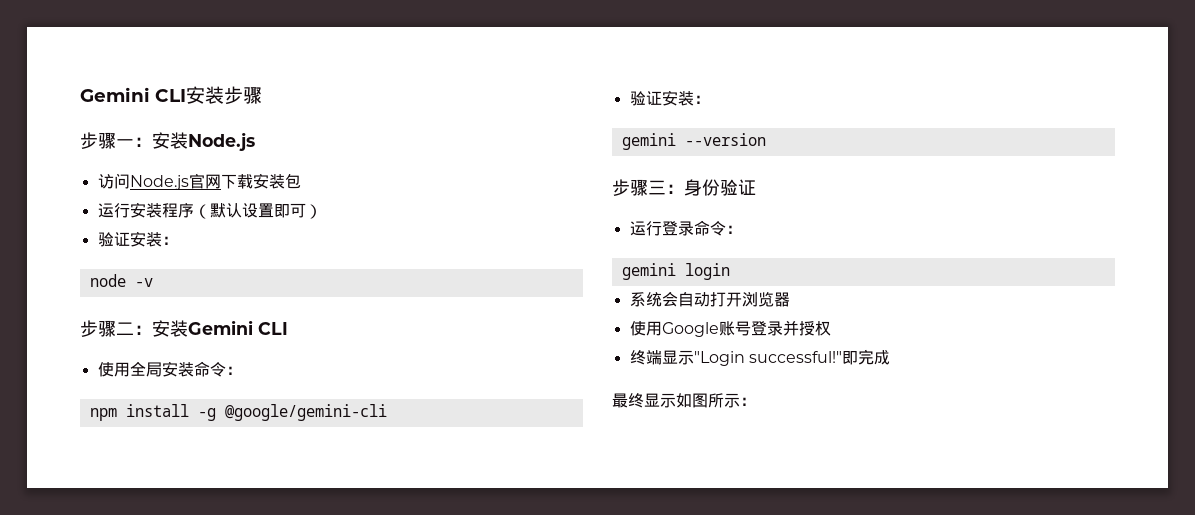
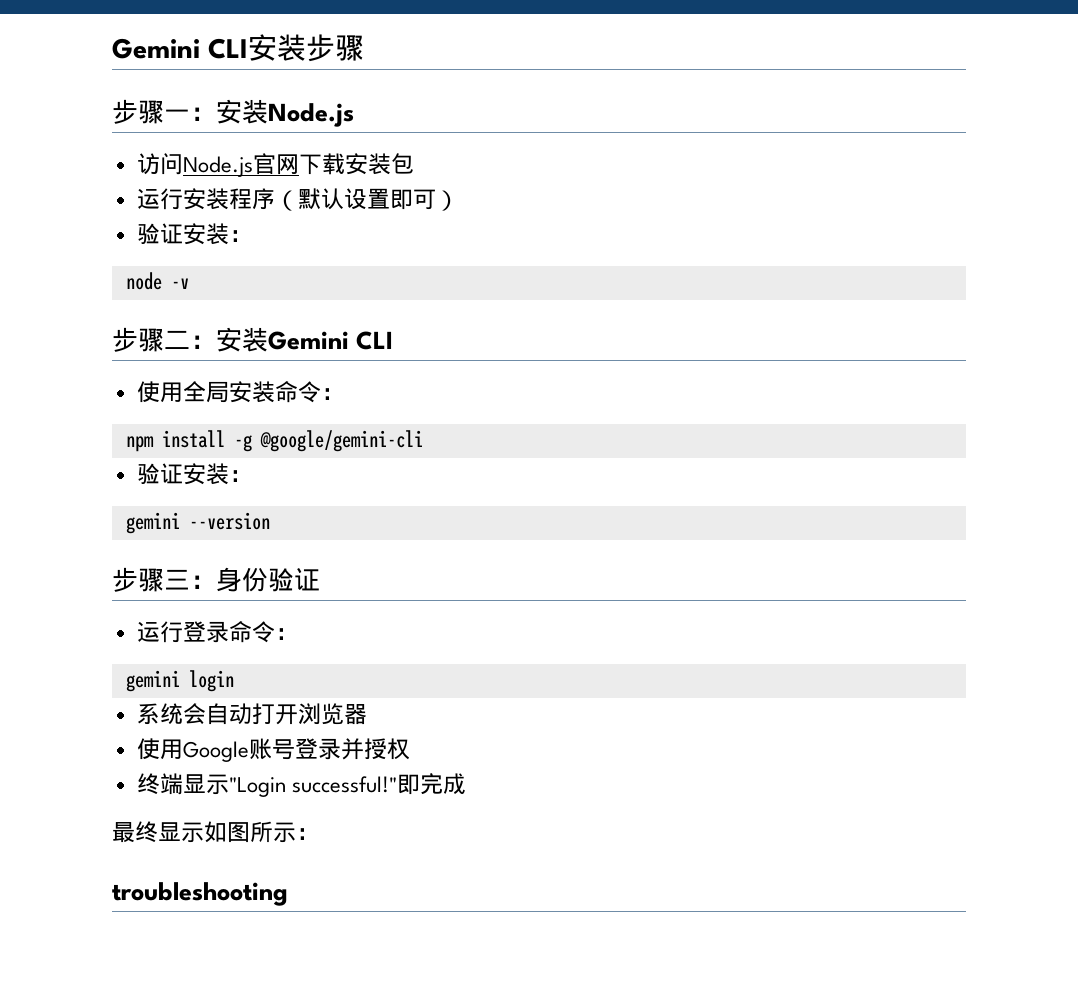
(756, 401) none -> [112,882,288,906] // troubleshooting

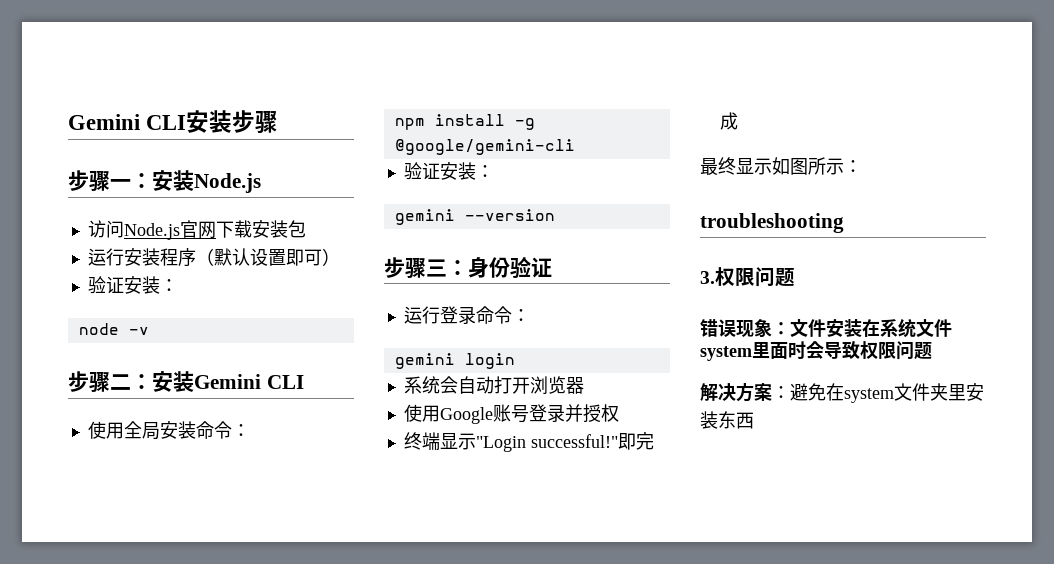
(288, 894) none -> [700,267,795,287] [700,318,952,338] [700,341,932,361] [700,382,984,403] [700,411,754,429] // 3.权限问题 // 错误现象：文件安装在系统文件system里面时会导致权限问题 // 解决方案：避免在system文件夹里安装东西

